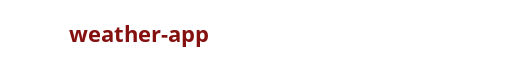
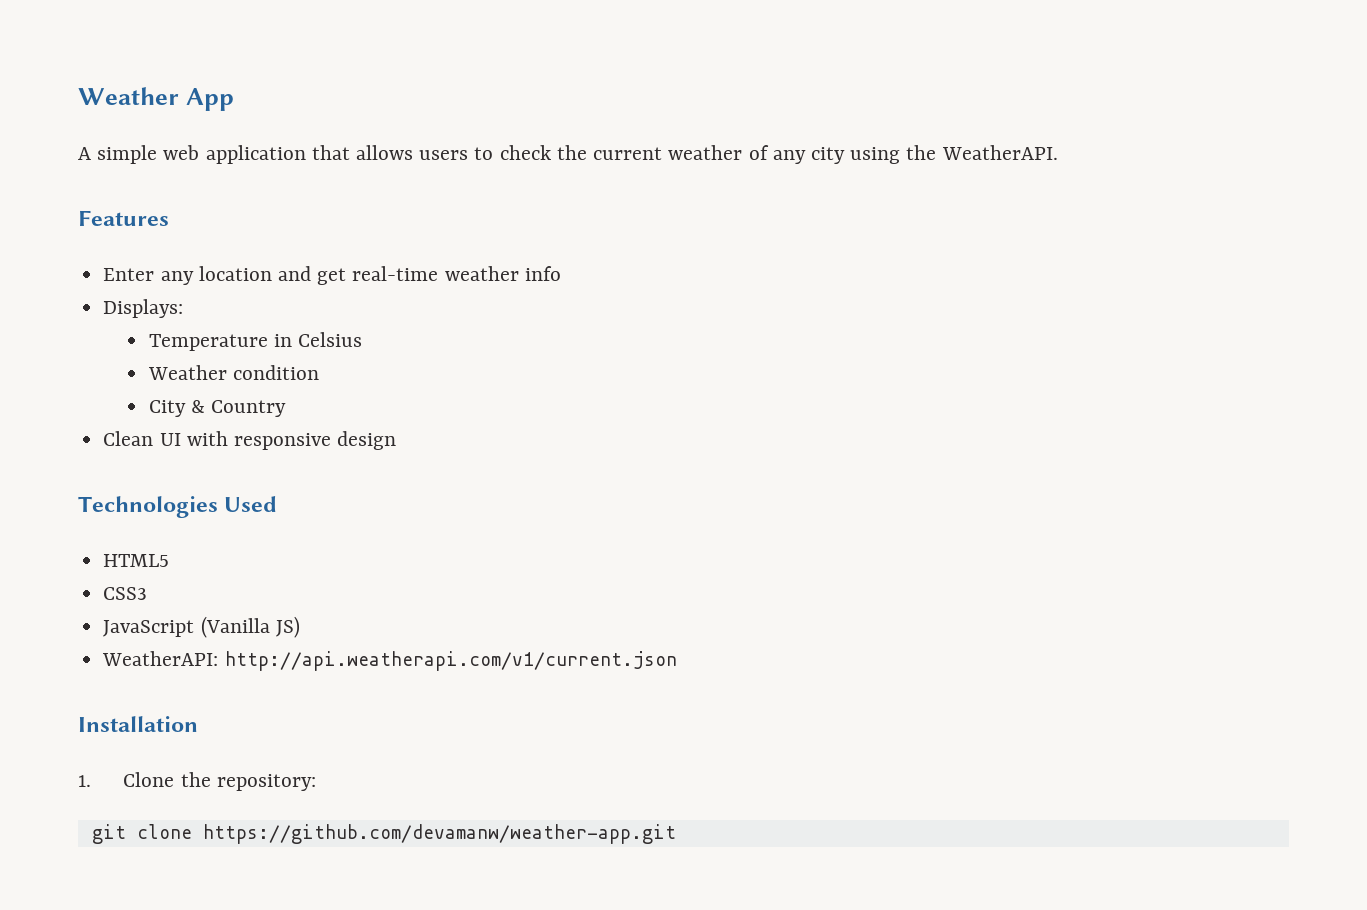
[69,25,209,47] weather-app -> [78,87,234,111] [78,145,1058,164] [78,210,169,226] [103,266,561,285] [103,299,184,318] [148,332,363,351] [147,365,319,380] [148,400,287,417] [103,431,397,450] [78,496,278,518] [103,554,170,567] [103,587,148,600] [103,616,300,638] [102,651,677,671] [78,716,198,732] [78,772,316,791] [91,824,676,844] Weather App // A simple web application that allows users to check the current weather of any city using the WeatherAPI. // Features // Enter any location and get real-time weather info // Displays: // Temperature in Celsius // Weather condition // City & Country // Clean UI with responsive design // Technologies Used // HTML5 // CSS3 // JavaScript (Vanilla JS) // WeatherAPI: http://api.weatherapi.com/v1/current.json // Installation // 1. Clone the repository: // git clone https://github.com/devamanw/weather-app.git

